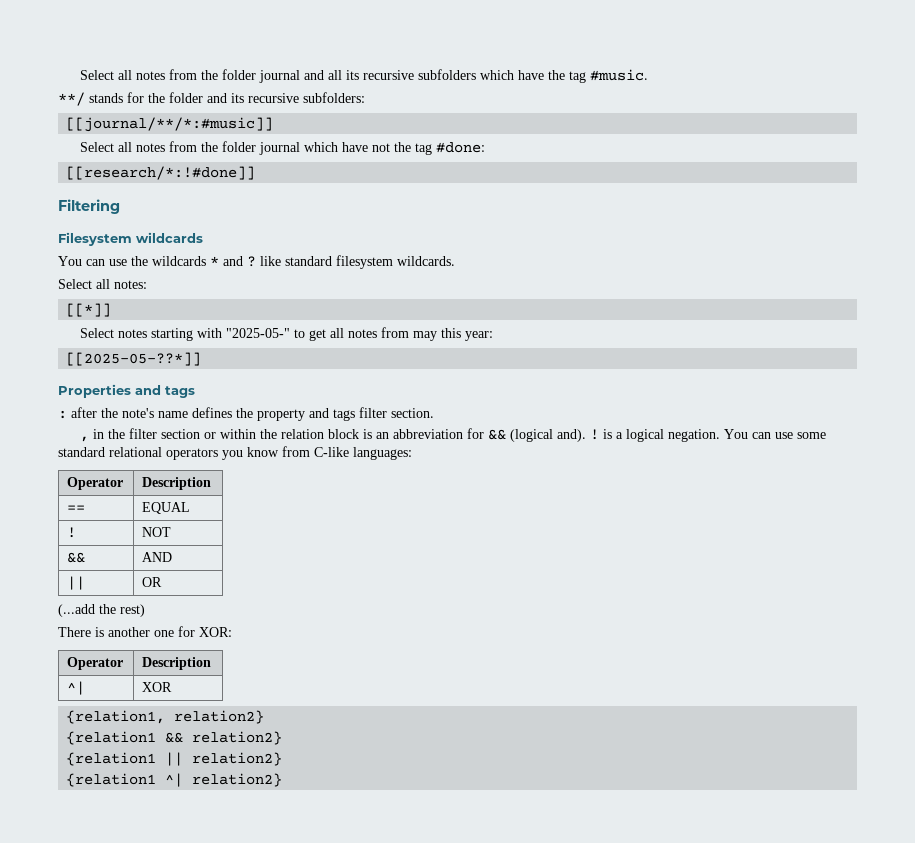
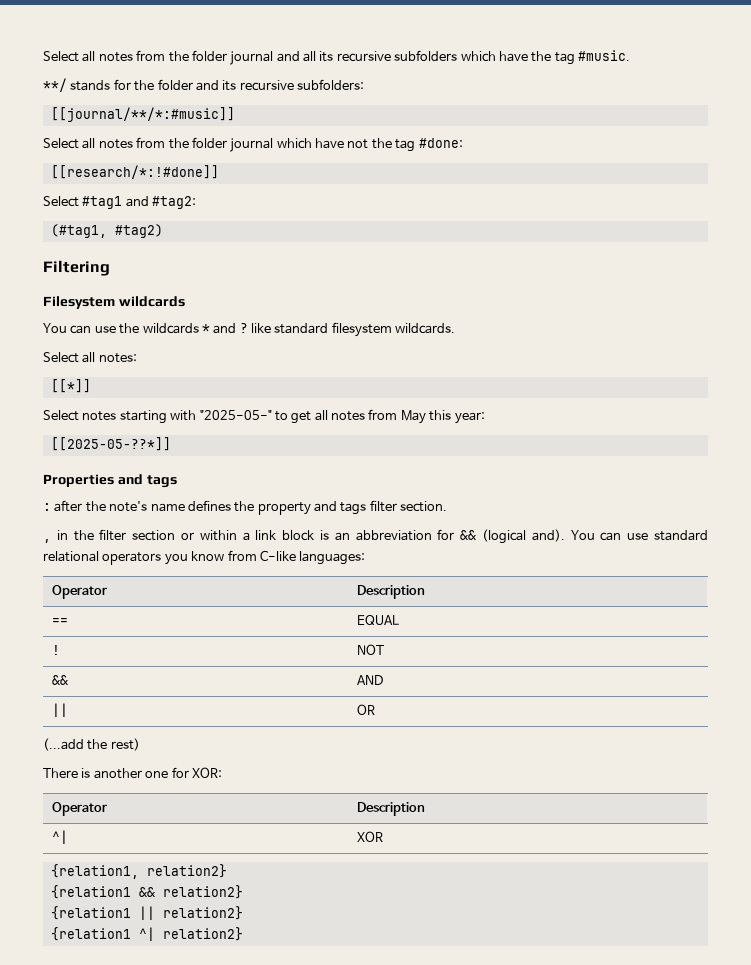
(256, 173) none -> [43,196,197,209] [50,224,163,238] // Select #tag1 and #tag2: // (#tag1, #tag2)
[413,331,438,341] may -> [400,410,426,424] May
[260,429,325,439] the relation -> [242,530,277,541] a link
[590,429,827,442] ! is a logical negation. You can use some -> [570,530,649,541] You can use

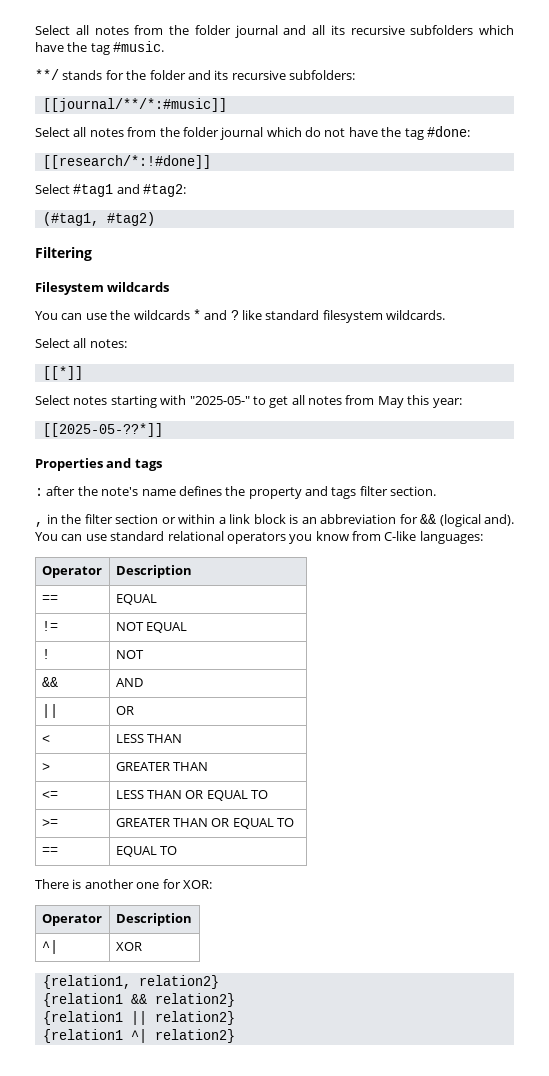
[315,138,369,149] have not -> [305,127,378,137] do not have
(399, 620) none -> [41,621,58,631] [115,622,188,633] // != | NOT EQUAL
[43,738,140,751] // (...add the rest) -> [41,735,50,743] [115,734,183,743] [41,763,50,771] [115,762,209,771] [41,791,58,799] [115,790,269,801] [41,819,58,827] [115,818,295,829] [41,847,58,855] [115,846,178,857] // < | LESS THAN // > | GREATER THAN // <= | LESS THAN OR EQUAL TO // >= | GREATER THAN OR EQUAL TO // == | EQUAL TO

